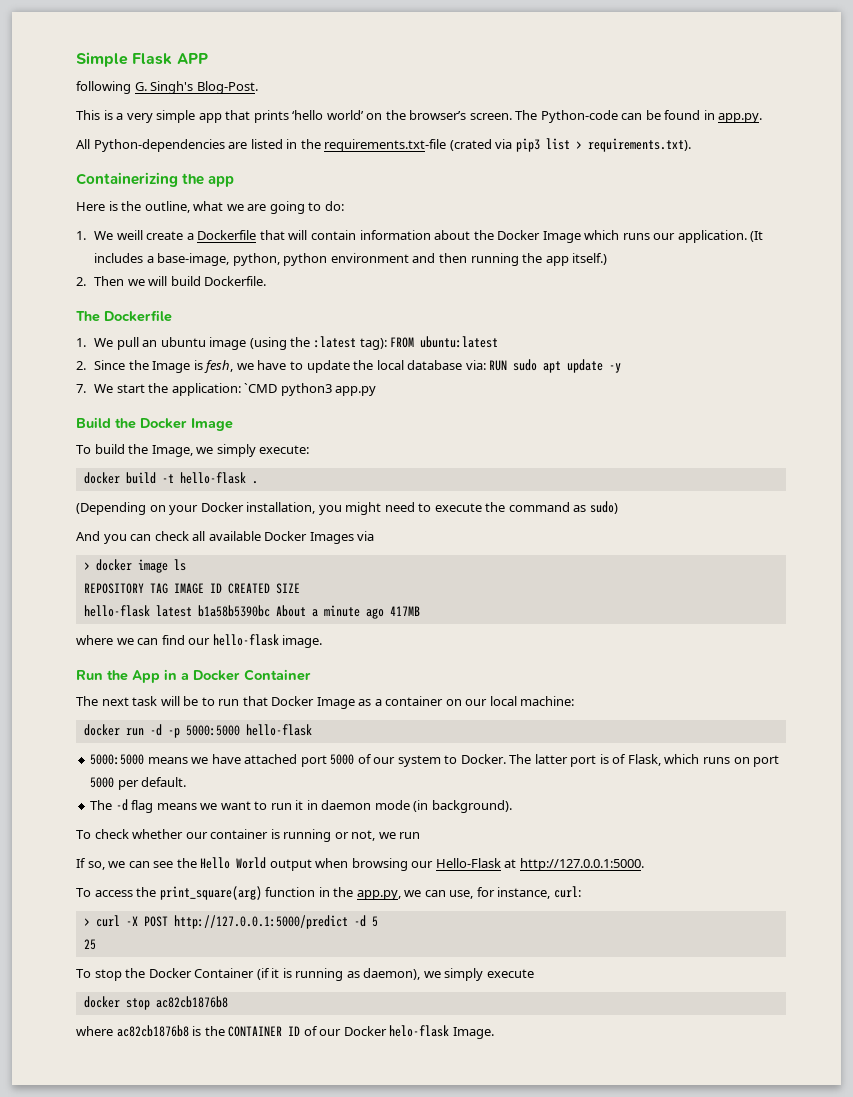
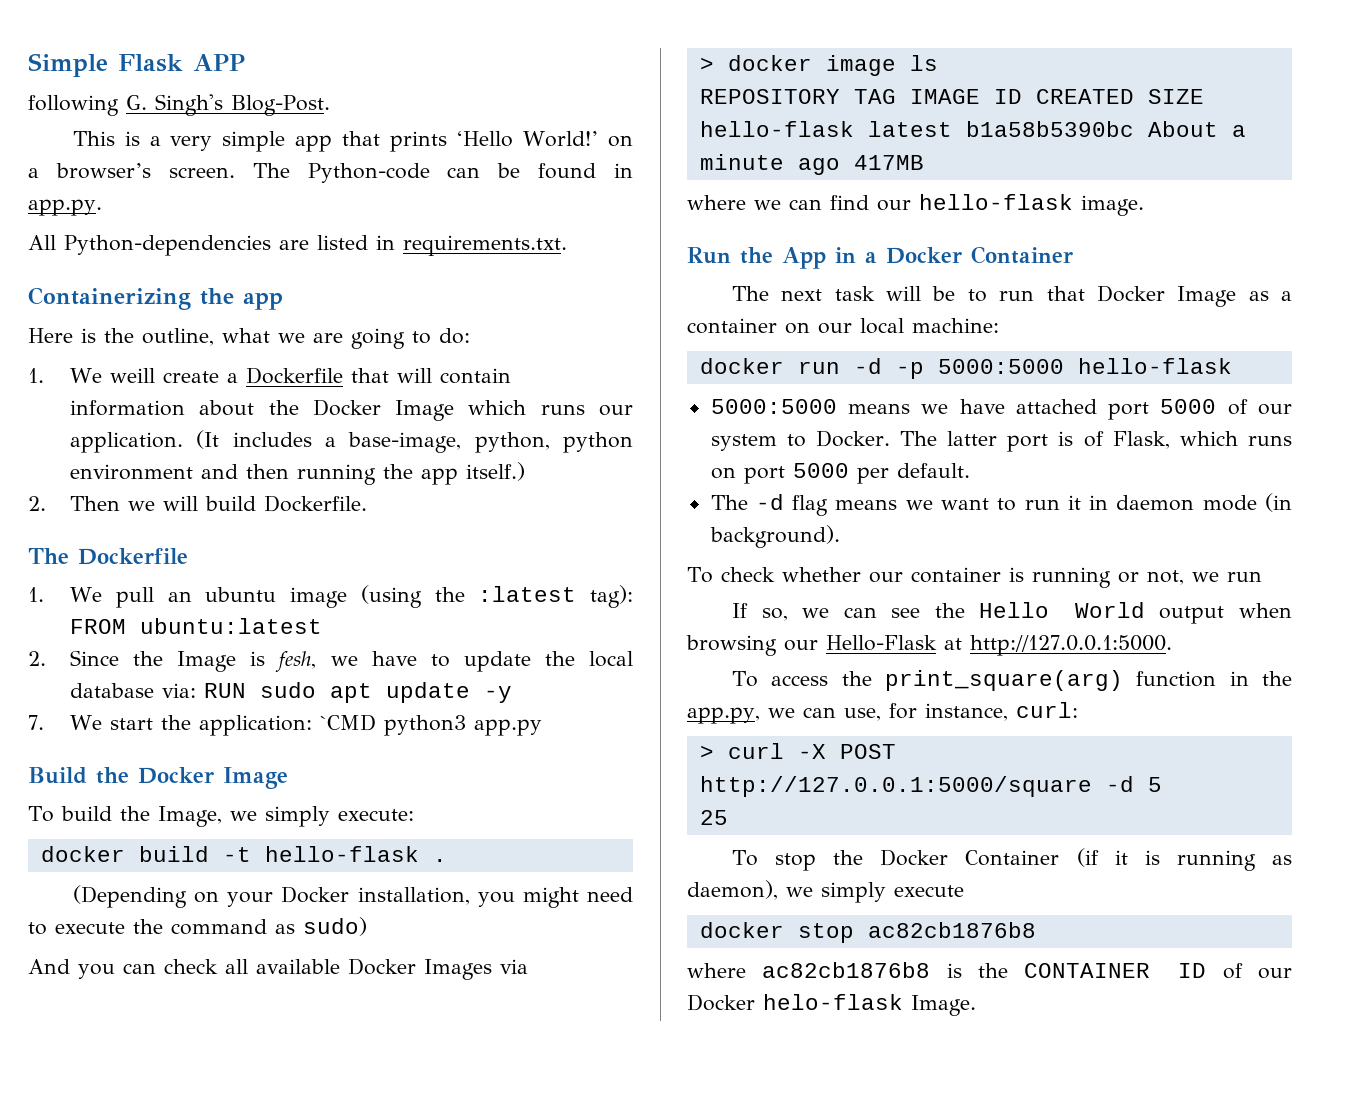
[292,110,406,120] ‘hello world’ on the -> [456,131,633,147] [28,168,39,178] ‘Hello World!’ on a
[300,138,691,152] the requirements.txt-file (crated via pip3 list > requirements.txt). -> [403,235,567,256] requirements.txt.
[173,915,348,929] http://127.0.0.1:5000/predict -> [699,776,1092,797] http://127.0.0.1:5000/square

